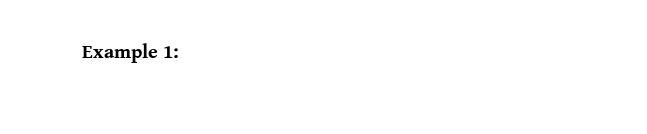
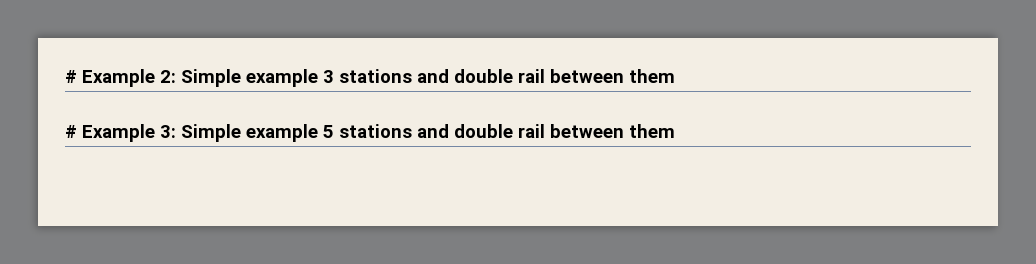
[82,43,180,63] Example 1: -> [65,69,675,87] [65,124,675,142] # Example 2: Simple example 3 stations and double rail between them // # Example 3: Simple example 5 stations and double rail between them

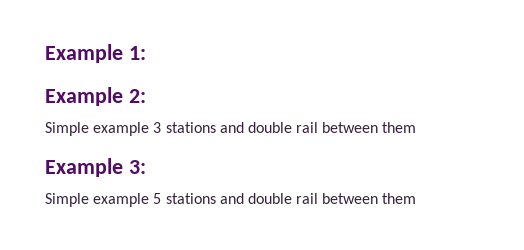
[65,70,77,83] # -> [45,44,146,63] Example 1: //
(176, 76) none -> (146, 96) //
[65,125,77,138] # -> (417, 127) none
(176, 131) none -> (146, 167) //

